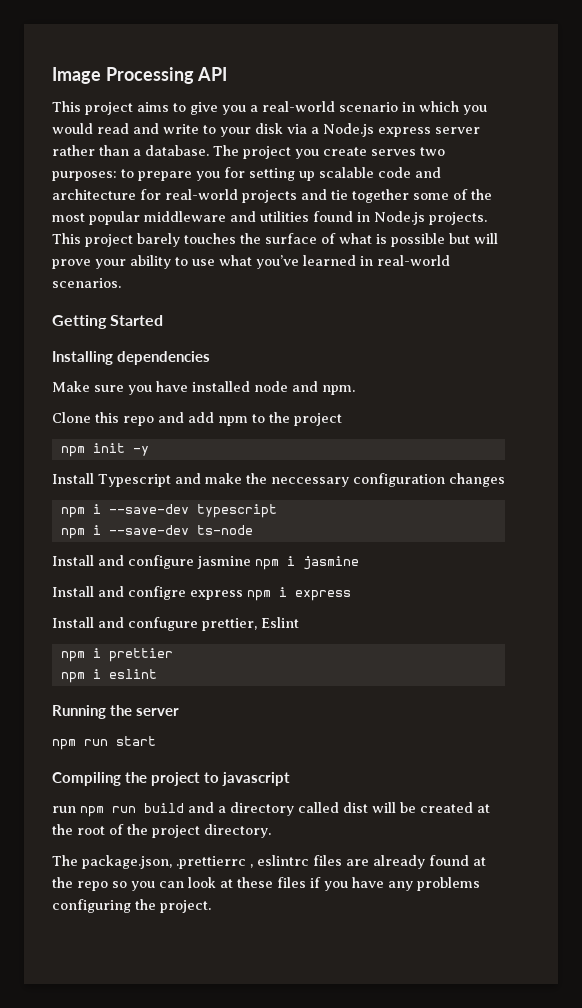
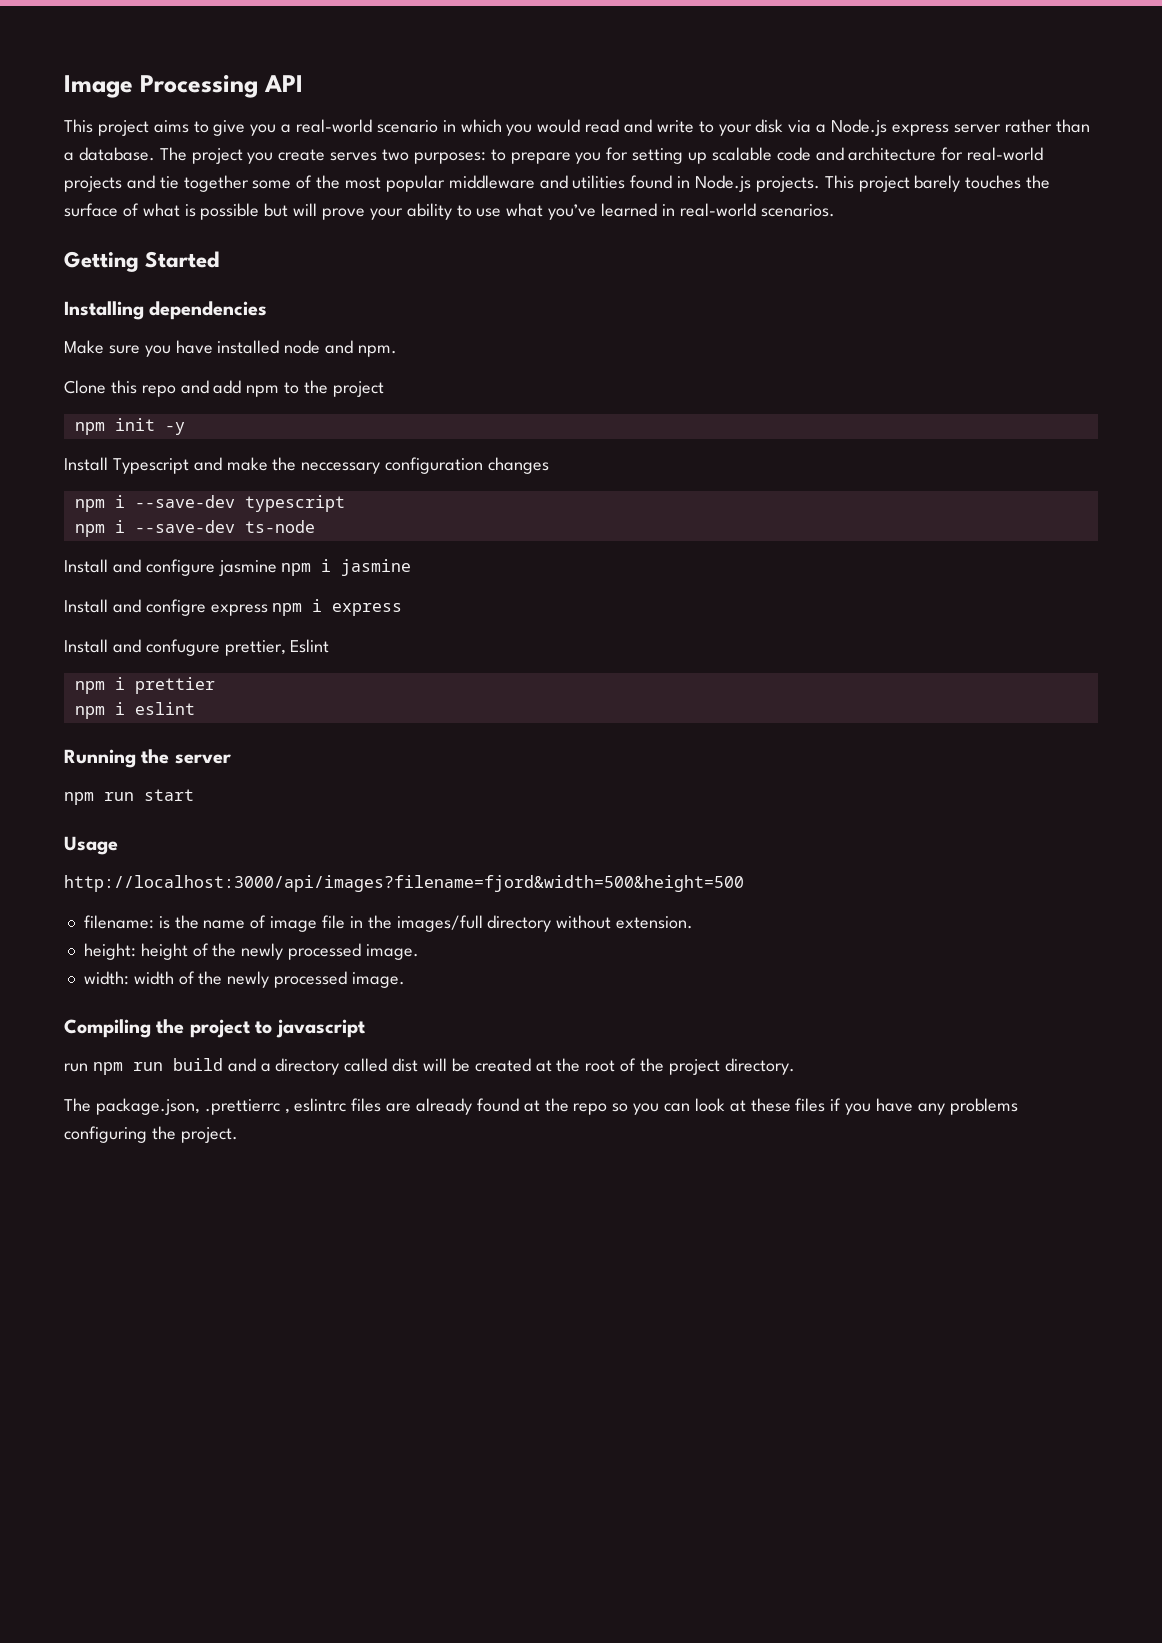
(156, 741) none -> [64,836,118,855] [64,875,744,892] [83,915,694,932] [83,943,419,960] [83,971,405,988] // Usage // http://localhost:3000/api/images?filename=fjord&width=500&height=500 // filename: is the name of image file in the images/full directory without extension. // height: height of the newly processed image. // width: width of the newly processed image.

